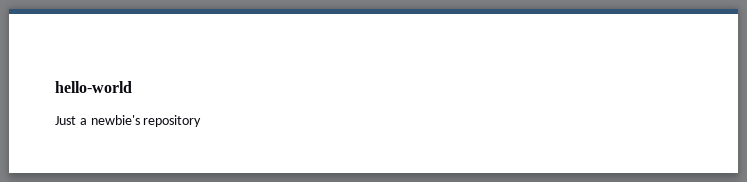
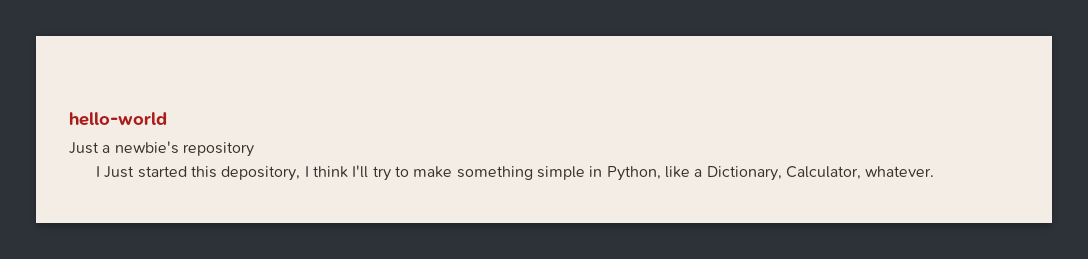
(202, 121) none -> [96,165,935,181] // I Just started this depository, I think I'll try to make something simple in Python, like a Dictionary, Calculator, whatever.

